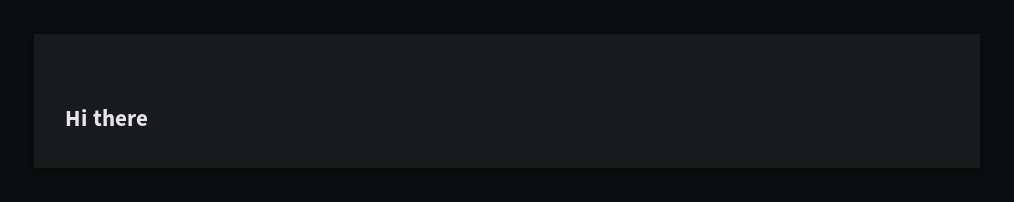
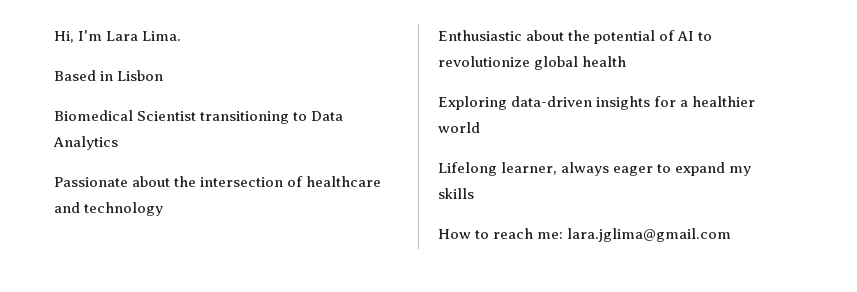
[65,109,149,126] Hi there -> [54,30,182,43] [54,70,164,81] [54,110,344,124] [53,136,118,150] [54,176,382,187] [54,202,164,216] [438,30,713,44] [438,56,627,70] [438,96,756,110] [438,122,480,133] [438,162,752,176] [438,188,474,199] [438,228,732,242] Hi, I'm Lara Lima. // Based in Lisbon // Biomedical Scientist transitioning to Data Analytics // Passionate about the intersection of healthcare and technology // Enthusiastic about the potential of AI to revolutionize global health // Exploring data-driven insights for a healthier world // Lifelong learner, always eager to expand my skills // How to reach me: lara.jglima@gmail.com

